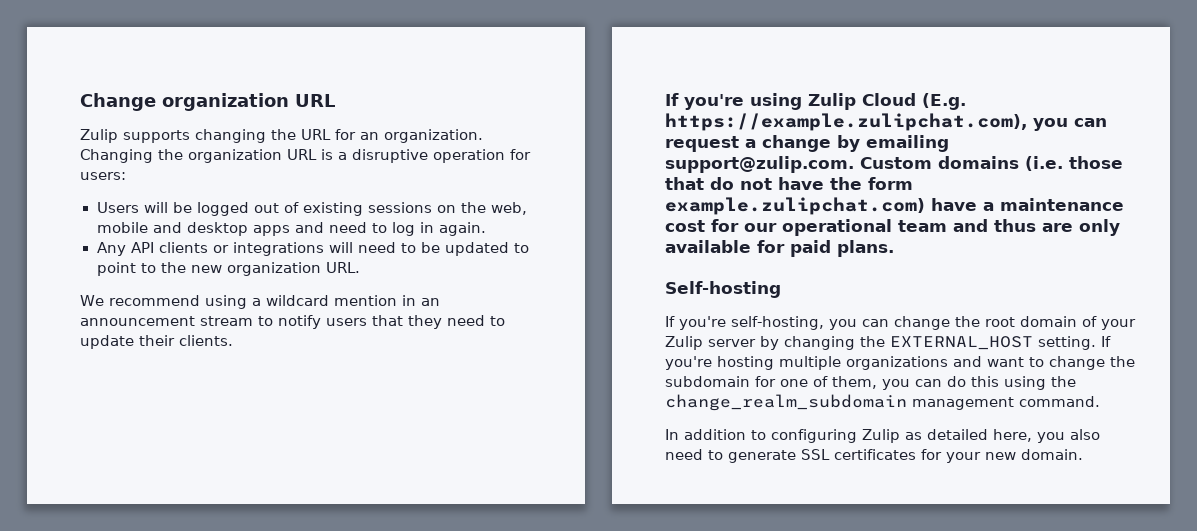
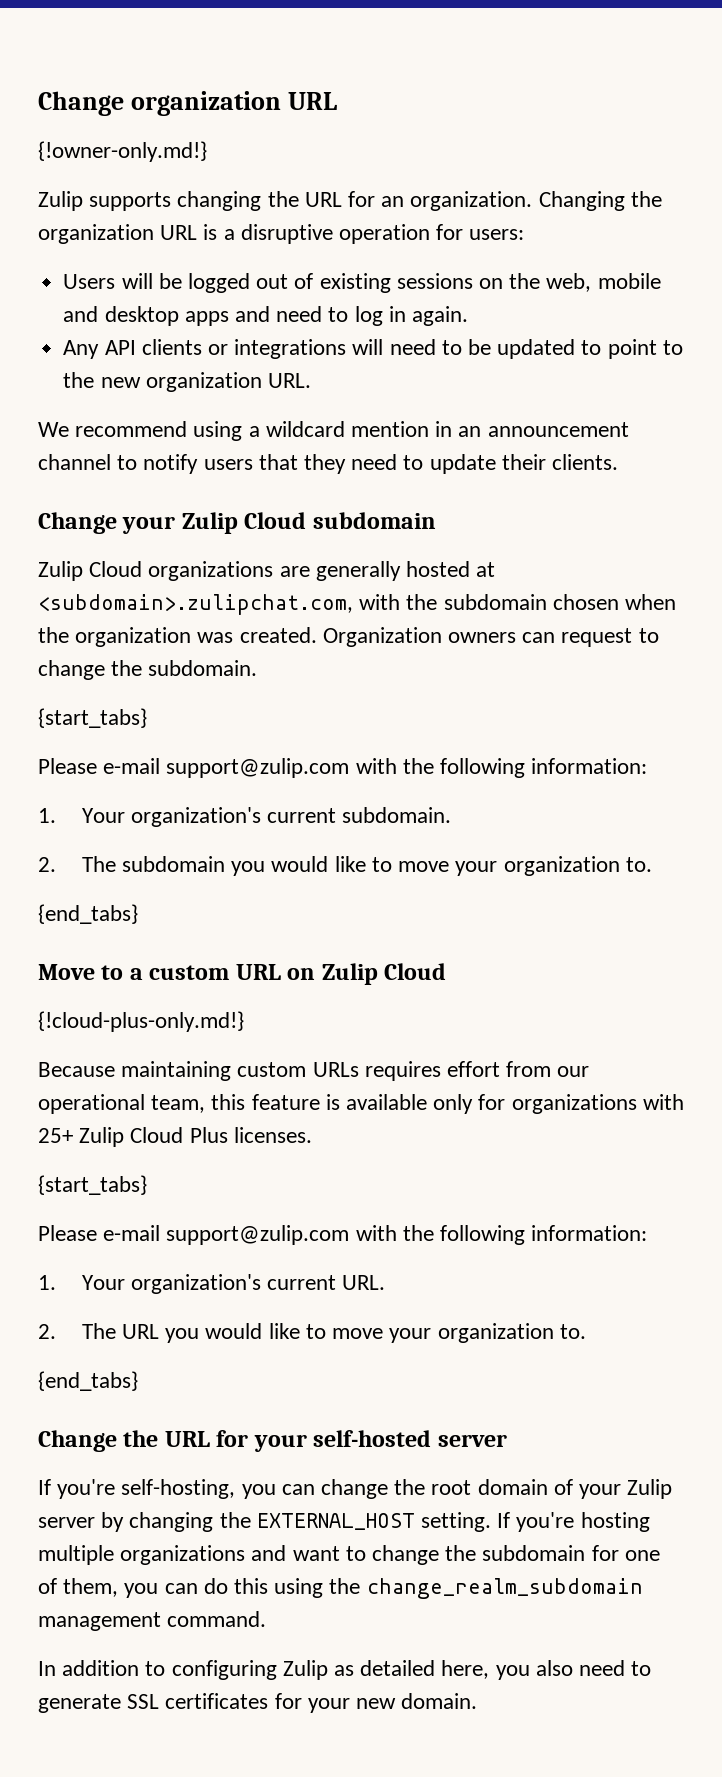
(335, 100) none -> [38,141,207,162] // {!owner-only.md!}
[200,316,253,326] stream -> [38,454,111,470] channel
[665,93,966,110] [665,113,1107,131] [665,135,949,152] [665,156,1123,173] [665,177,913,190] [665,197,1124,215] [665,219,1120,236] [665,240,894,257] [665,281,781,298] If you're using Zulip Cloud (E.g. https://example.zulipchat.com), you can request a change by emailing support@zulip.com. Custom domains (i.e. those that do not have the form example.zulipchat.com) have a maintenance cost for our operational team and thus are only available for paid plans. // Self-hosting -> [38,512,436,534] [38,561,496,581] [38,594,677,615] [38,627,659,647] [38,660,258,680] [38,708,147,728] [38,758,648,778] [38,807,452,827] [38,856,652,876] [38,904,138,924] [38,963,447,985] [38,1011,244,1032] [38,1061,590,1081] [38,1094,684,1114] [38,1127,312,1147] [38,1175,147,1195] [38,1225,648,1245] [38,1274,386,1294] [38,1323,586,1343] [38,1371,138,1391] [38,1430,507,1452] Change your Zulip Cloud subdomain // Zulip Cloud organizations are generally hosted at <subdomain>.zulipchat.com, with the subdomain chosen when the organization was created. Organization owners can request to change the subdomain. // {start_tabs} // Please e-mail support@zulip.com with the following information: // 1. Your organization's current subdomain. // 2. The subdomain you would like to move your organization to. // {end_tabs} // Move to a custom URL on Zulip Cloud // {!cloud-plus-only.md!} // Because maintaining custom URLs requires effort from our operational team, this feature is available only for organizations with 25+ Zulip Cloud Plus licenses. // {start_tabs} // Please e-mail support@zulip.com with the following information: // 1. Your organization's current URL. // 2. The URL you would like to move your organization to. // {end_tabs} // Change the URL for your self-hosted server

